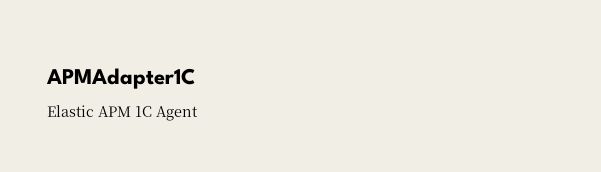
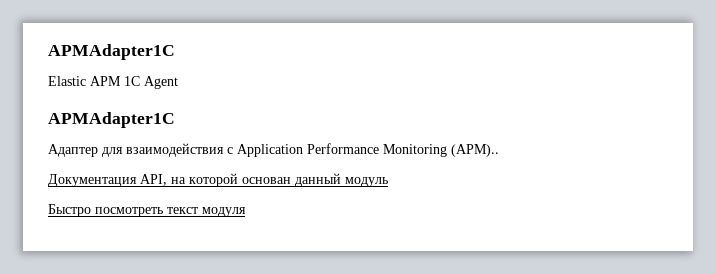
(198, 113) none -> [48,112,175,128] [48,143,499,157] [48,173,388,187] [48,204,246,217] // APMAdapter1C // Адаптер для взаимодействия с Application Performance Monitoring (APM).. // Документация API, на которой основан данный модуль // Быстро посмотреть текст модуля

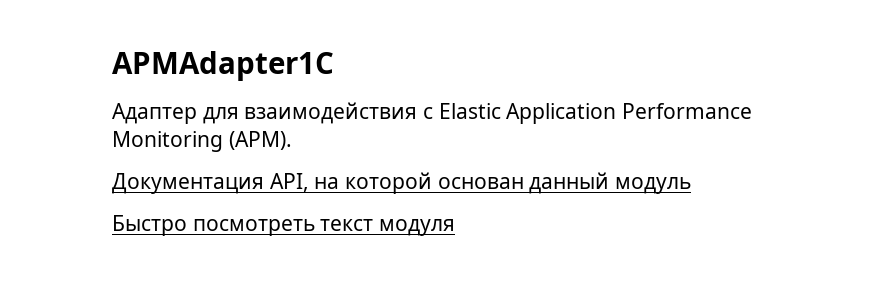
[48,44,175,60] [48,76,178,89] [48,112,175,128] APMAdapter1C // Elastic APM 1C Agent // APMAdapter1C -> [112,51,334,81] APMAdapter1C
(233, 150) none -> [438,103,501,119] Elastic
[451,144,499,157] (APM).. -> [228,131,292,150] (APM).

